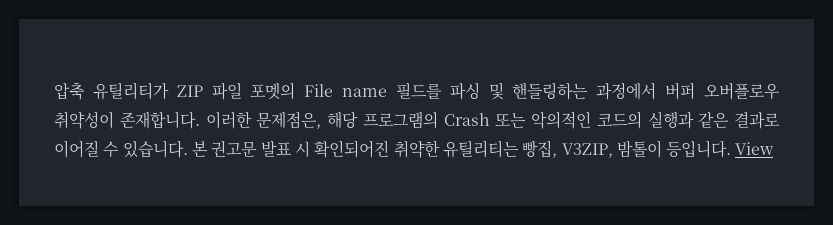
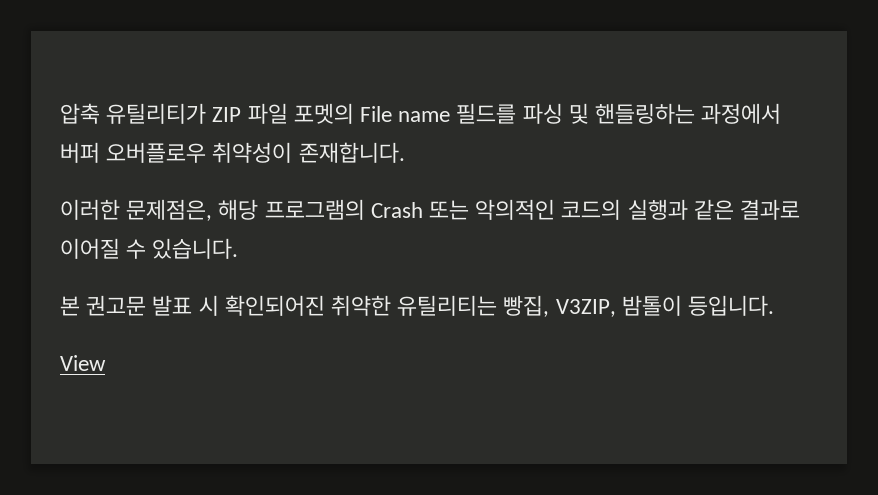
(200, 120) none -> (405, 152) //
(188, 149) none -> (239, 248) //
(732, 149) none -> (775, 305) //

